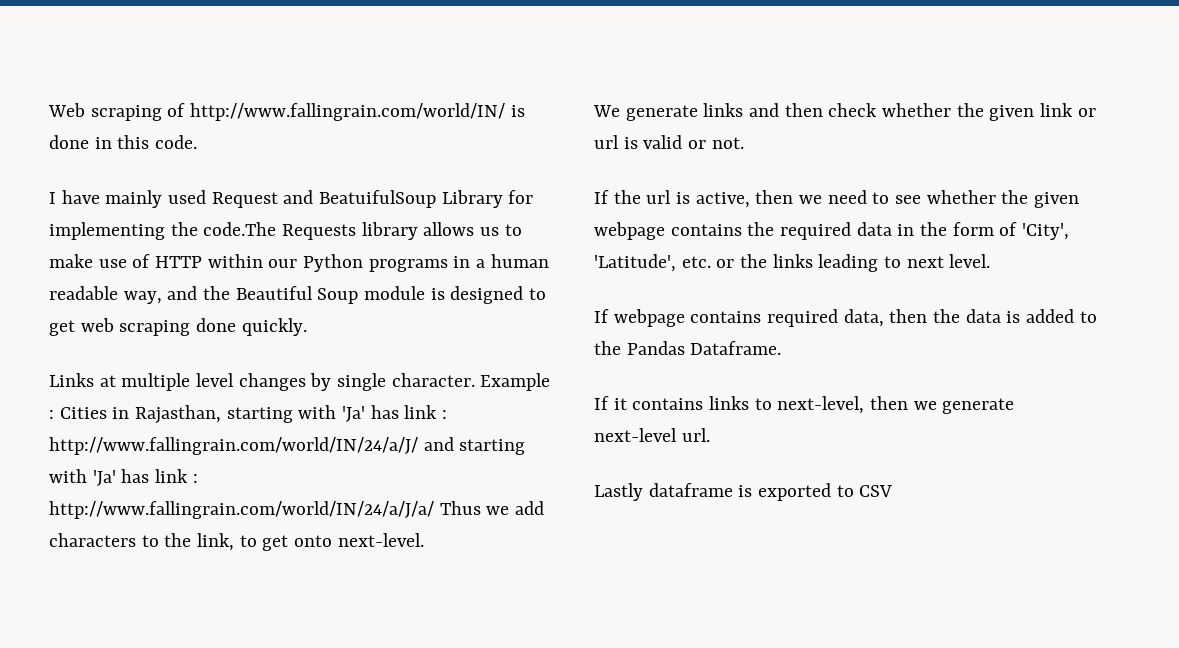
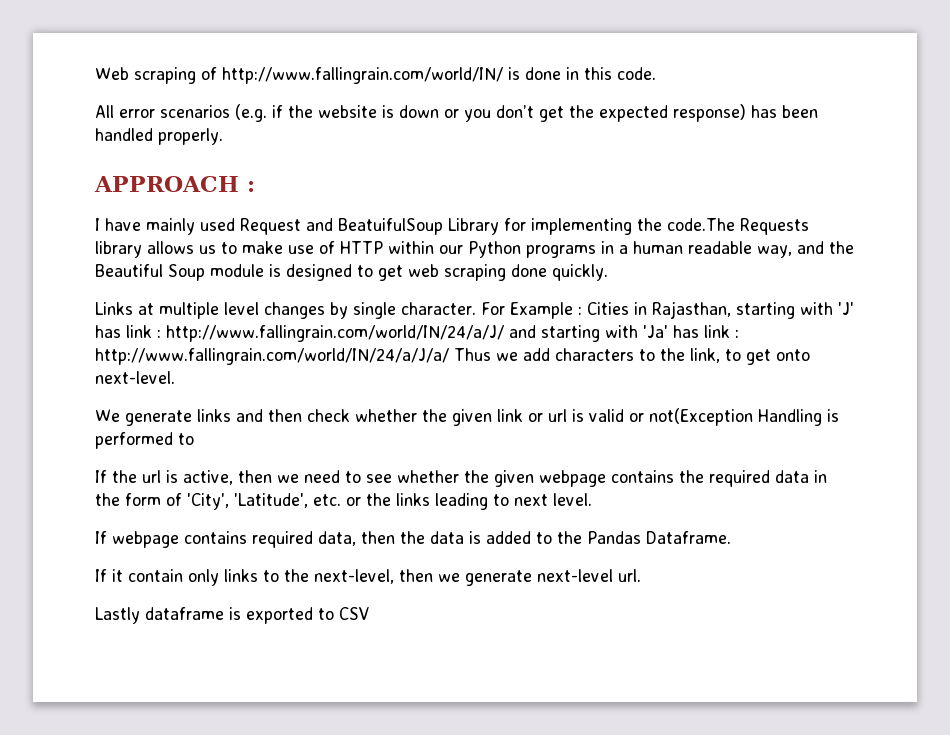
(198, 142) none -> [95,104,818,122] [95,128,223,145] [94,176,255,192] // All error scenarios (e.g. if the website is down or you don’t get the expected response) has been handled properly. // APPROACH :
(475, 380) none -> [481,302,505,315] For
[342,406,366,422] 'Ja' -> [838,302,854,315] 'J'
[711,137,744,149] not. -> [649,408,839,426] [95,432,194,449] not(Exception Handling is performed to
[632,398,704,410] contains -> [128,569,219,586] contain only
(772, 404) none -> [284,569,309,582] the

